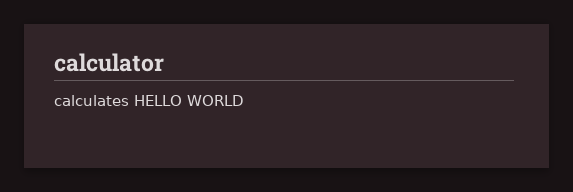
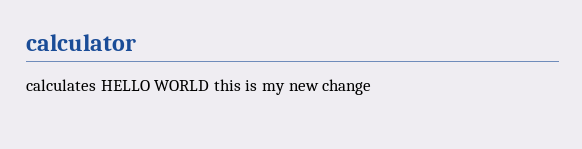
(244, 100) none -> [213,79,372,95] this is my new change

